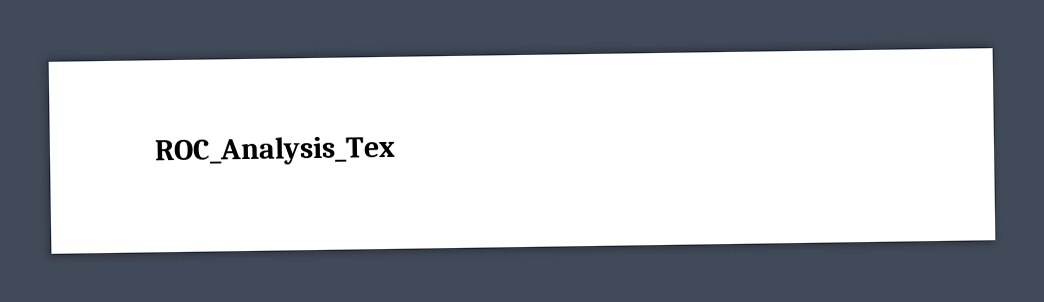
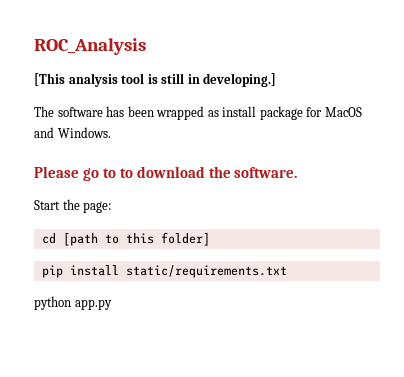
[154,134,396,167] ROC_Analysis_Tex -> [34,38,146,55] [34,73,277,87] [34,106,362,120] [34,127,111,138] [34,166,298,181] [34,199,112,213] [41,232,210,246] [41,265,287,278] [34,296,112,310] ROC_Analysis // [This analysis tool is still in developing.] // The software has been wrapped as install package for MacOS and Windows. // Please go to to download the software. // Start the page: // cd [path to this folder] // pip install static/requirements.txt // python app.py

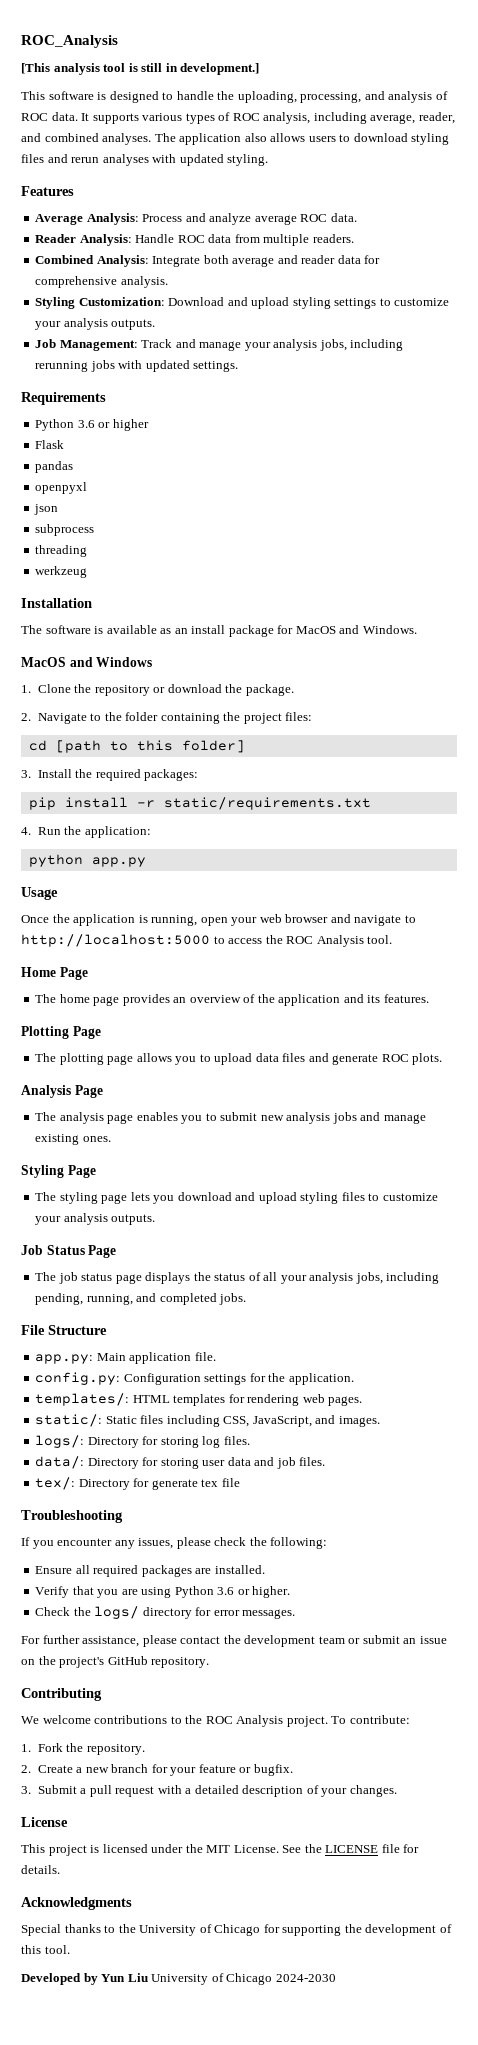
[203,73,277,87] [34,106,219,120] developing.] // The software has been wrapped as -> [180,63,260,75] [21,91,448,103] [21,112,455,124] [21,133,450,145] [21,154,269,166] [21,186,74,196] [35,213,357,225] [35,234,354,246] [35,255,381,267] [35,276,168,288] [35,297,450,309] [35,318,156,330] [35,339,404,351] [35,360,239,372] [21,392,106,405] [35,419,149,431] [35,440,65,449] [35,461,74,473] [35,482,88,494] [34,504,59,515] [35,524,95,536] [35,545,88,557] [35,566,88,578] [21,598,92,608] [21,625,188,634] development.] // This software is designed to handle the uploading, processing, and analysis of ROC data. It supports various types of ROC analysis, including average, reader, and combined analyses. The application also allows users to download styling files and rerun analyses with updated styling. // Features // Average Analysis: Process and analyze average ROC data. // Reader Analysis: Handle ROC data from multiple readers. // Combined Analysis: Integrate both average and reader data for comprehensive analysis. // Styling Customization: Download and upload styling settings to customize your analysis outputs. // Job Management: Track and manage your analysis jobs, including rerunning jobs with updated settings. // Requirements // Python 3.6 or higher // Flask // pandas // openpyxl // json // subprocess // threading // werkzeug // Installation // The software is available as an
[34,166,298,181] [34,199,112,213] Please go to to download the software. // Start the page: -> [21,657,153,667] [21,684,294,696] [21,712,313,724] MacOS and Windows // 1. Clone the repository or download the package. // 2. Navigate to the folder containing the project files:
(210, 239) none -> [21,769,199,781] // 3. Install the required packages:
(119, 270) none -> [136,800,155,808] -r
[34,296,112,310] python app.py -> [21,826,151,838] [28,854,146,867] [21,887,58,900] [21,914,416,926] [21,934,393,947] [21,967,88,980] [35,994,429,1006] [21,1026,101,1039] [35,1053,443,1065] [21,1085,103,1098] [35,1112,426,1124] [35,1134,111,1145] [21,1165,96,1178] [35,1192,438,1204] [35,1213,156,1225] [21,1245,117,1258] [35,1272,440,1284] [35,1293,247,1305] [21,1325,107,1335] [35,1352,216,1364] [35,1372,354,1385] [35,1393,363,1406] [35,1414,380,1427] [35,1435,250,1448] [35,1456,326,1469] [35,1477,240,1490] [21,1510,123,1523] [21,1537,328,1549] [35,1565,265,1577] [35,1586,291,1598] [35,1606,296,1619] [21,1635,447,1647] [21,1656,210,1668] [21,1688,102,1701] [21,1715,410,1727] [21,1743,145,1755] [21,1764,293,1776] [21,1785,397,1797] [21,1817,68,1827] [21,1844,420,1856] [21,1865,60,1874] [21,1897,132,1910] [21,1924,452,1936] [21,1945,70,1954] [21,1973,336,1985] 4. Run the application: // python app.py // Usage // Once the application is running, open your web browser and navigate to http://localhost:5000 to access the ROC Analysis tool. // Home Page // The home page provides an overview of the application and its features. // Plotting Page // The plotting page allows you to upload data files and generate ROC plots. // Analysis Page // The analysis page enables you to submit new analysis jobs and manage existing ones. // Styling Page // The styling page lets you download and upload styling files to customize your analysis outputs. // Job Status Page // The job status page displays the status of all your analysis jobs, including pending, running, and completed jobs. // File Structure // app.py: Main application file. // config.py: Configuration settings for the application. // templates/: HTML templates for rendering web pages. // static/: Static files including CSS, JavaScript, and images. // logs/: Directory for storing log files. // data/: Directory for storing user data and job files. // tex/: Directory for generate tex file // Troubleshooting // If you encounter any issues, please check the following: // Ensure all required packages are installed. // Verify that you are using Python 3.6 or higher. // Check the logs/ directory for error messages. // For further assistance, please contact the development team or submit an issue on the project's GitHub repository. // Contributing // We welcome contributions to the ROC Analysis project. To contribute: // 1. Fork the repository. // 2. Create a new branch for your feature or bugfix. // 3. Submit a pull request with a detailed description of your changes. // License // This project is licensed under the MIT License. See the LICENSE file for details. // Acknowledgments // Special thanks to the University of Chicago for supporting the development of this tool. // Developed by Yun Liu University of Chicago 2024-2030

